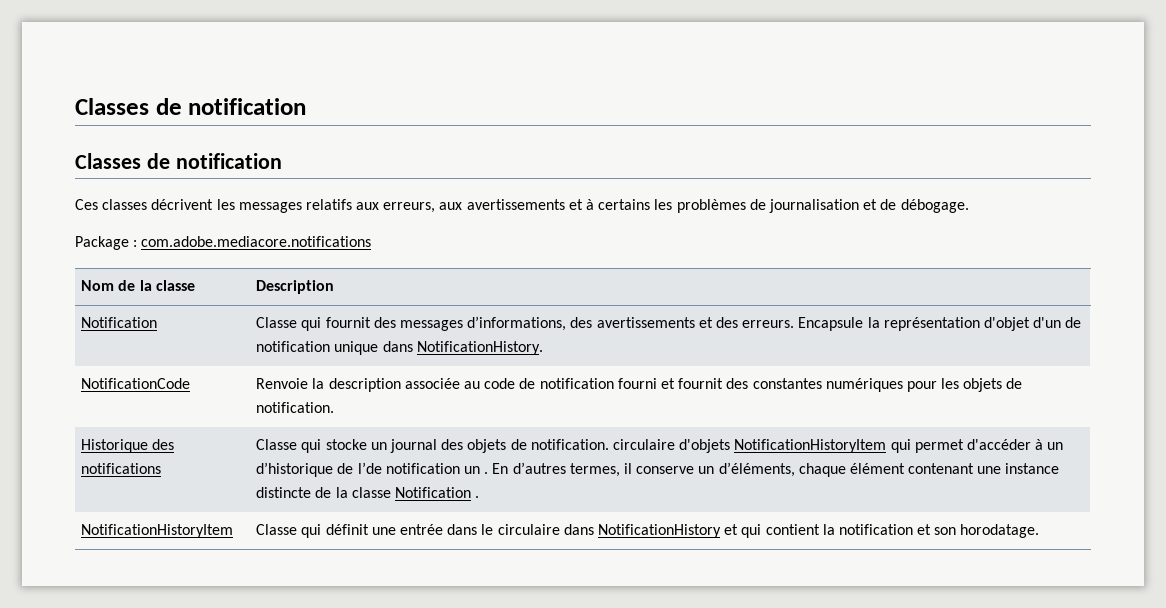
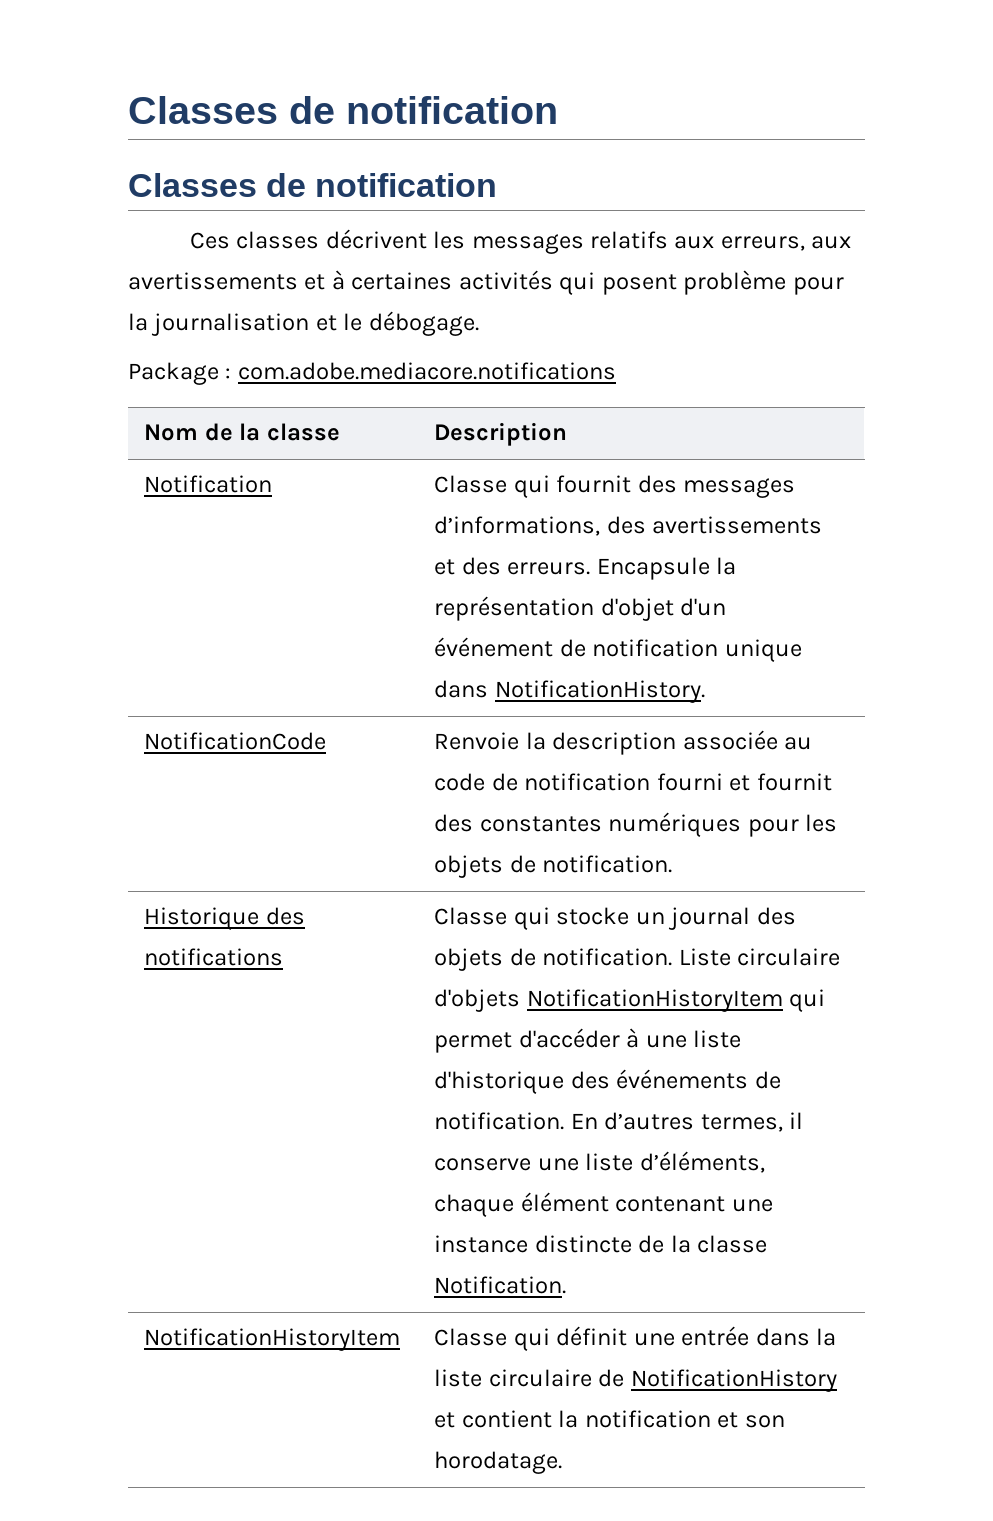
[598,199,766,213] certains les problèmes de -> [351,270,844,295] [128,313,148,331] certaines activités qui posent problème pour la
[880,199,897,210] de -> [343,313,363,331] le
(1062, 322) none -> [434,637,554,657] événement
(609, 444) none -> [678,948,731,966] Liste
[1047,442,1064,450] [256,462,489,477] un d’historique de l’de notification un . -> [645,1030,742,1048] [434,1069,781,1094] [434,1112,565,1130] une liste d'historique des événements de notification.
[698,466,715,474] un -> [537,1153,634,1171] une liste
[395,487,480,498] Notification . -> [434,1276,567,1294] Notification.
[481,524,594,535] le circulaire dans -> [816,1328,837,1346] [434,1369,625,1387] la liste circulaire de
[741,524,762,538] qui -> (456, 1420) none

